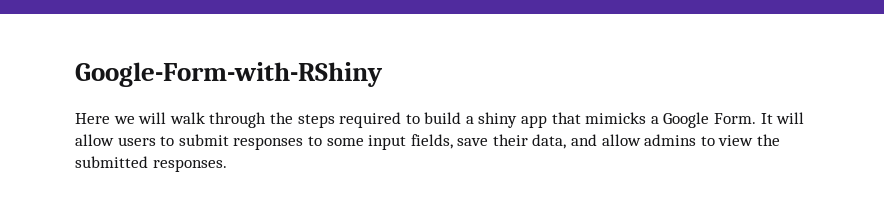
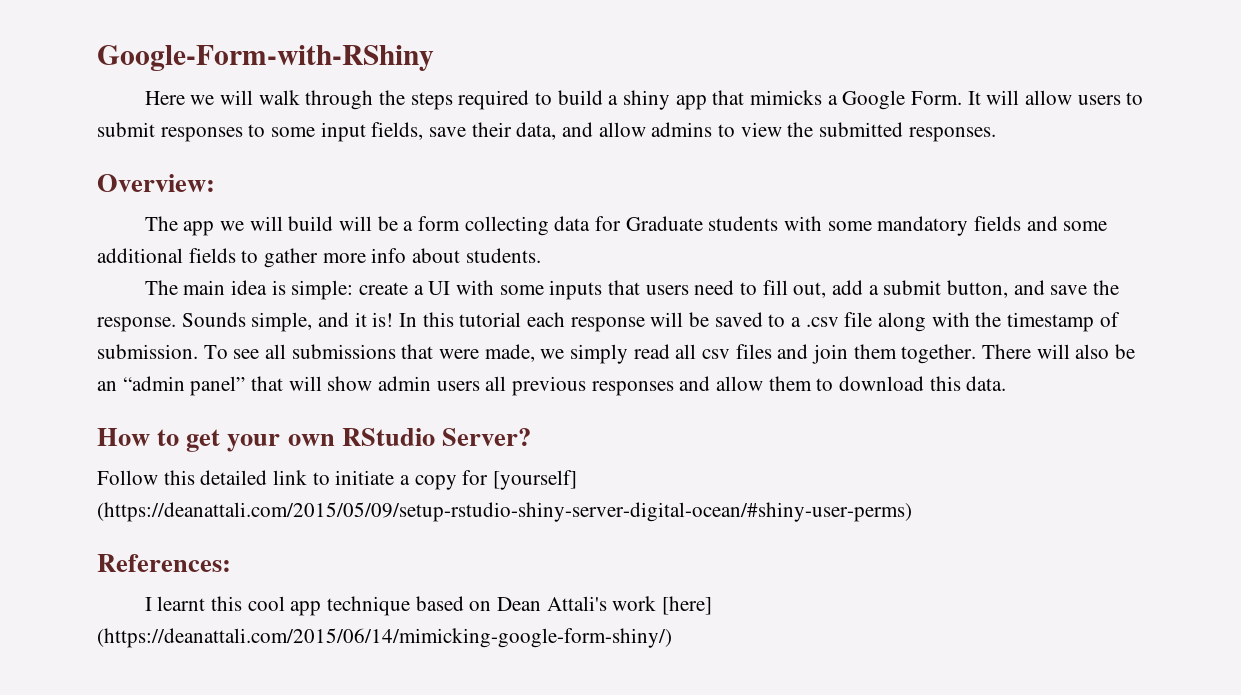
(227, 165) none -> [97,174,215,192] [144,216,1108,236] [97,248,541,268] [144,280,1119,300] [97,312,1120,332] [97,344,1136,364] [97,376,1007,396] [97,428,531,452] [97,470,578,490] [97,502,912,522] [97,554,231,572] [144,596,712,616] [97,628,672,648] // Overview: // The app we will build will be a form collecting data for Graduate students with some mandatory fields and some additional fields to gather more info about students. // The main idea is simple: create a UI with some inputs that users need to fill out, add a submit button, and save the response. Sounds simple, and it is! In this tutorial each response will be saved to a .csv file along with the timestamp of submission. To see all submissions that were made, we simply read all csv files and join them together. There will also be an “admin panel” that will show admin users all previous responses and allow them to download this data. // How to get your own RStudio Server? // Follow this detailed link to initiate a copy for [yourself] (https://deanattali.com/2015/05/09/setup-rstudio-shiny-server-digital-ocean/#shiny-user-perms) // References: // I learnt this cool app technique based on Dean Attali's work [here] (https://deanattali.com/2015/06/14/mimicking-google-form-shiny/)

